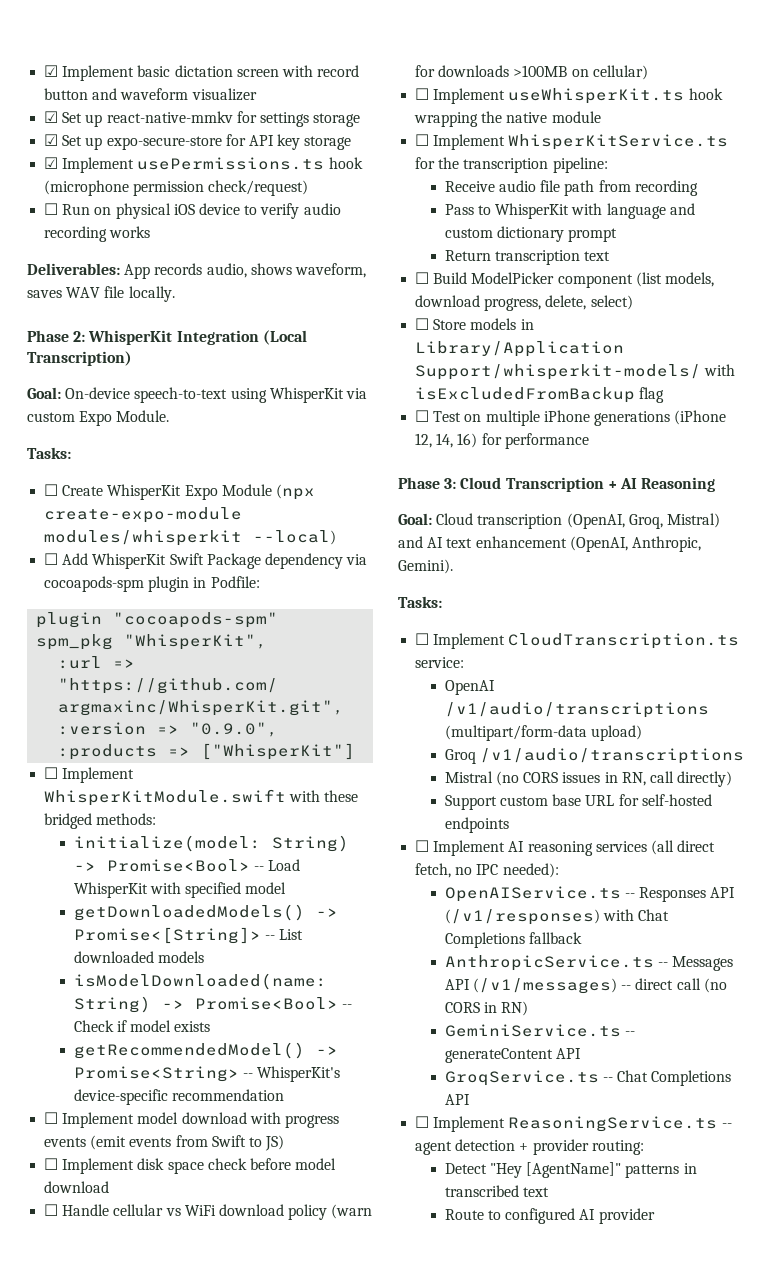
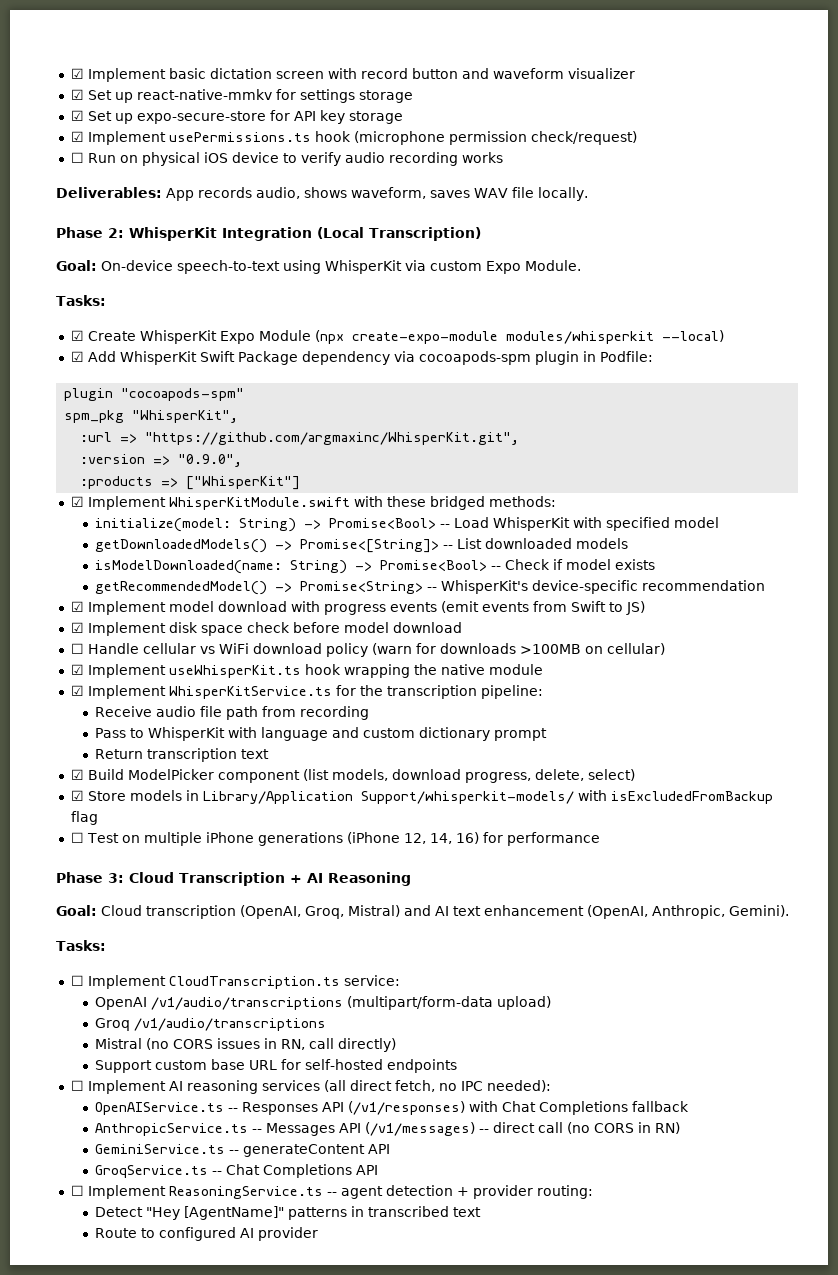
[44,484,59,496] ☐ -> [70,330,84,341] ☑
[44,553,59,565] ☐ -> [70,351,84,362] ☑
[44,767,59,779] ☐ -> [70,496,84,507] ☑
[44,1112,59,1124] ☐ -> [70,601,84,612] ☑
[44,1158,59,1170] ☐ -> [70,622,84,633] ☑
[415,88,430,100] ☐ -> [70,664,84,675] ☑
[415,134,430,146] ☐ -> [70,685,84,696] ☑
[415,272,430,284] ☐ -> [70,769,84,780] ☑
[415,318,430,330] ☐ -> [70,790,84,801] ☑

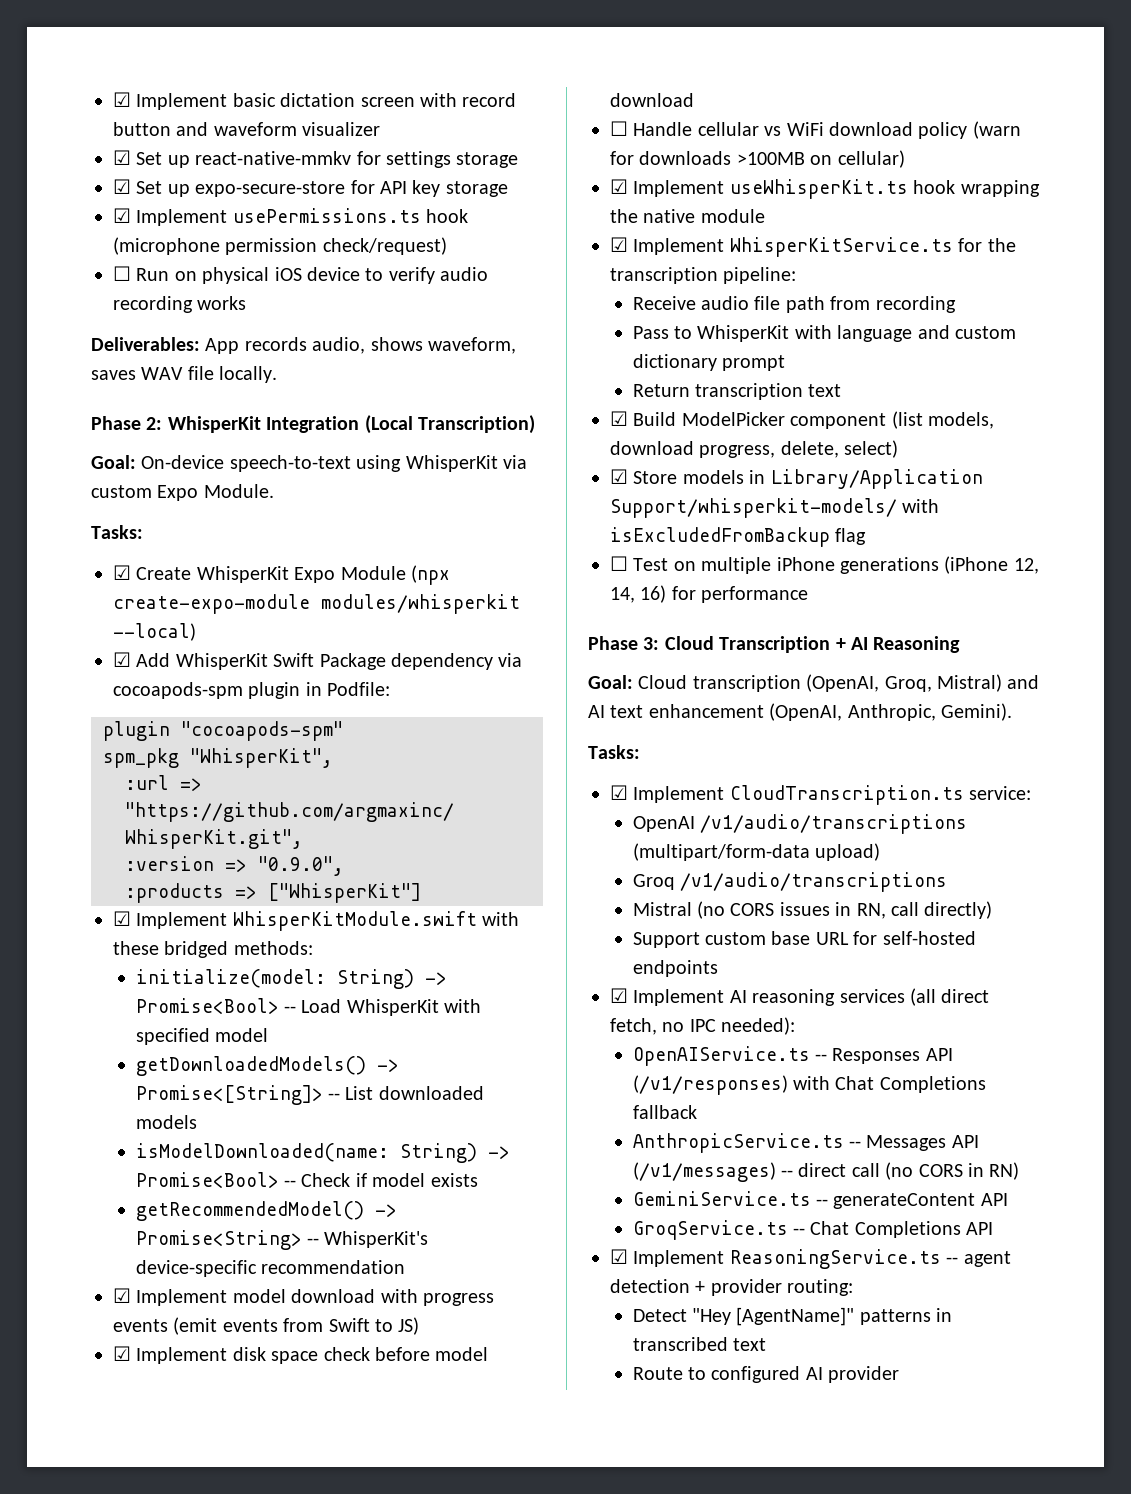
[70,975,84,986] ☐ -> [610,785,628,800] ☑
[70,1080,84,1091] ☐ -> [610,988,628,1003] ☑
[70,1185,84,1196] ☐ -> [610,1249,628,1264] ☑

